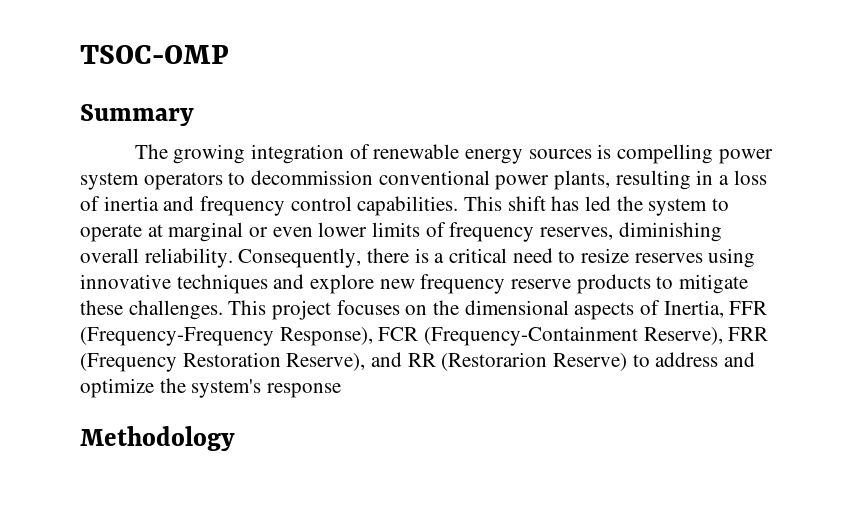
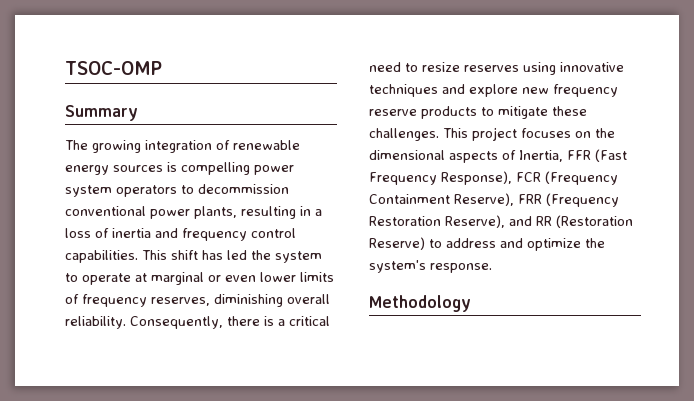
[80,326,639,346] (Frequency-Frequency Response), FCR (Frequency-Containment -> [595,149,627,162] [369,171,618,185] [369,194,450,204] (Fast Frequency Response), FCR (Frequency Containment
[441,352,548,371] (Restorarion -> [556,215,633,228] (Restoration
[267,383,342,398] response -> [430,263,492,273] response.

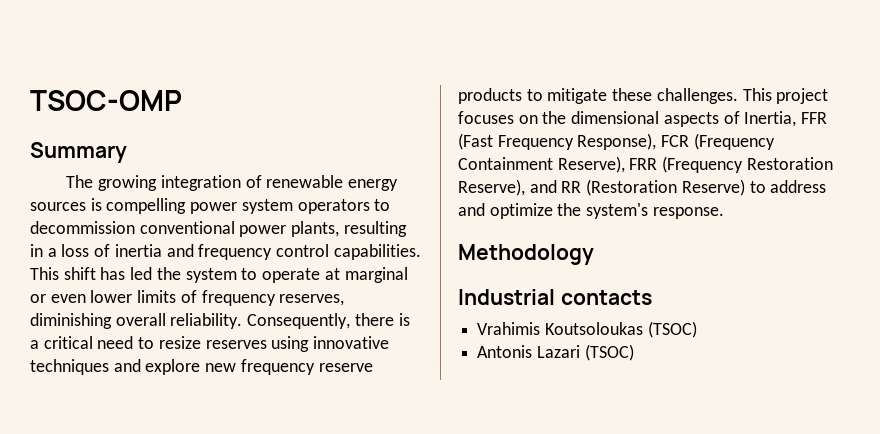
(471, 303) none -> [458,289,652,305] [477,321,697,338] [477,344,634,361] // Industrial contacts // Vrahimis Koutsoloukas (TSOC) // Antonis Lazari (TSOC)

